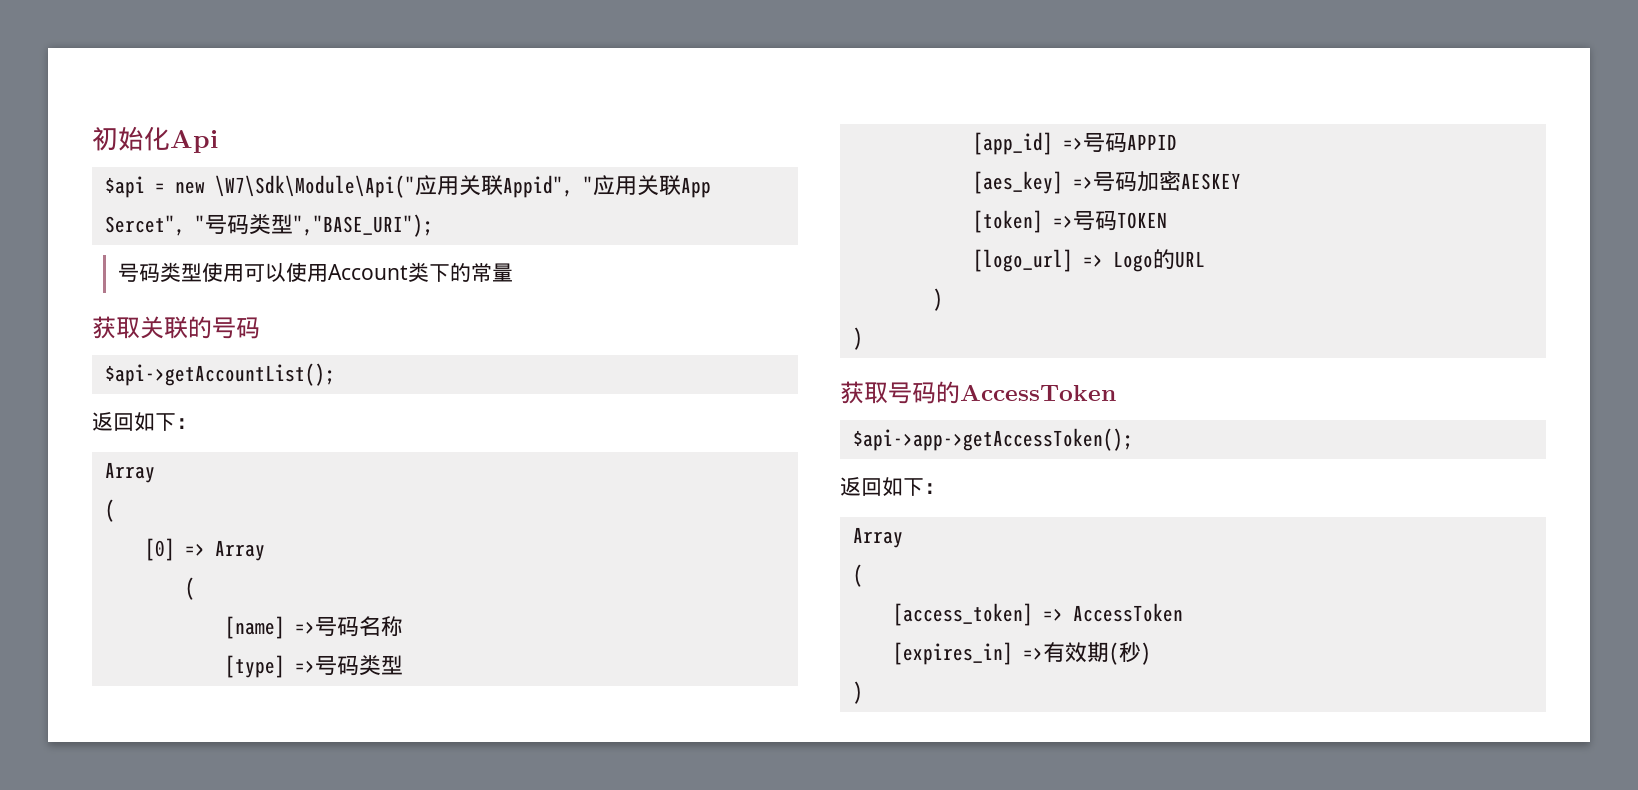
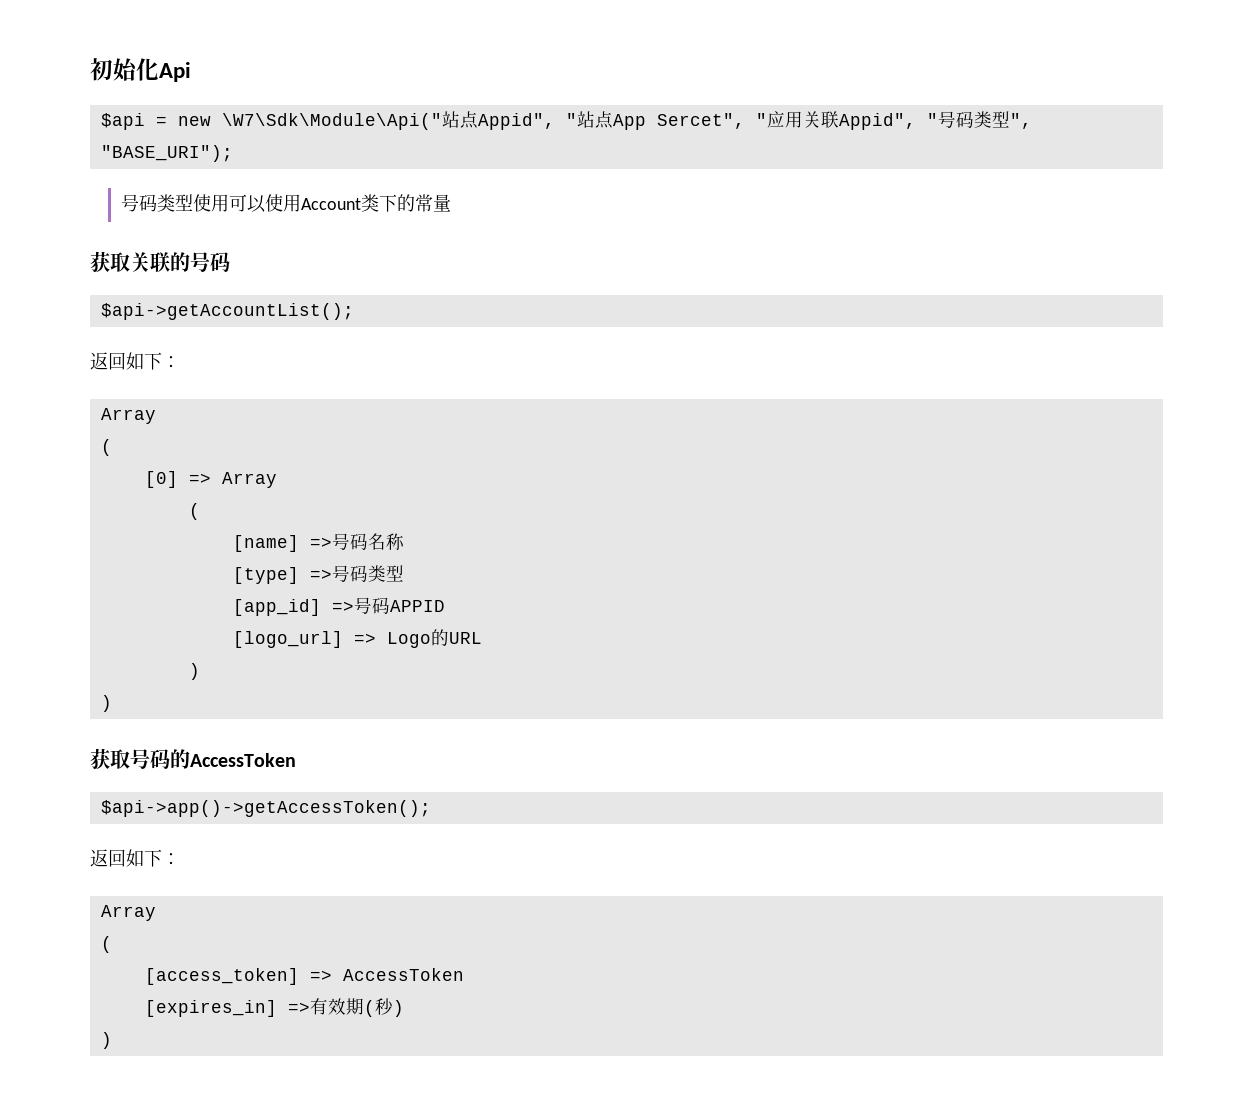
[414,175,711,198] [104,214,433,237] 应用关联Appid", "应用关联App Sercet", "号码类型","BASE_URI"); -> [441,111,1032,130] [100,145,233,162] 站点Appid", "站点App Sercet", "应用关联Appid", "号码类型", "BASE_URI");
[972,171,1241,194] [972,210,1167,233] // [aes_key] =>号码加密AESKEY // [token] =>号码TOKEN -> (445, 606) none
[852,428,1133,451] $api->app->getAccessToken(); -> [100,800,431,817] $api->app()->getAccessToken();

